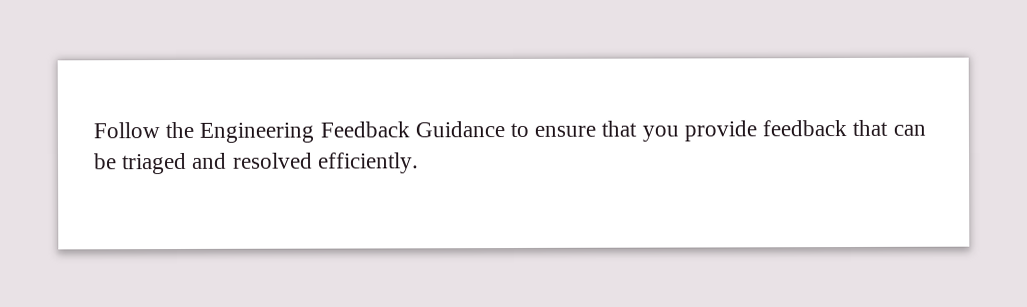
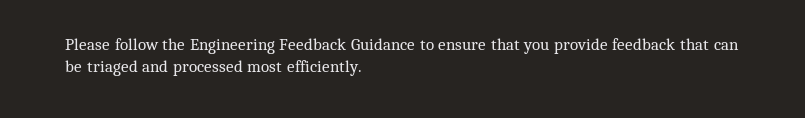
[93,122,160,139] Follow -> [65,38,159,50] Please follow
[231,152,313,169] resolved -> [172,60,283,76] processed most

